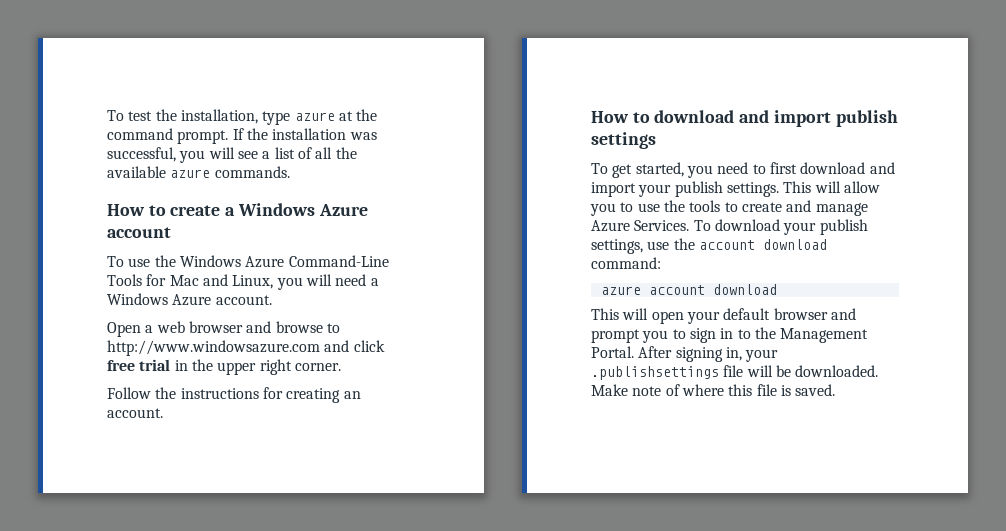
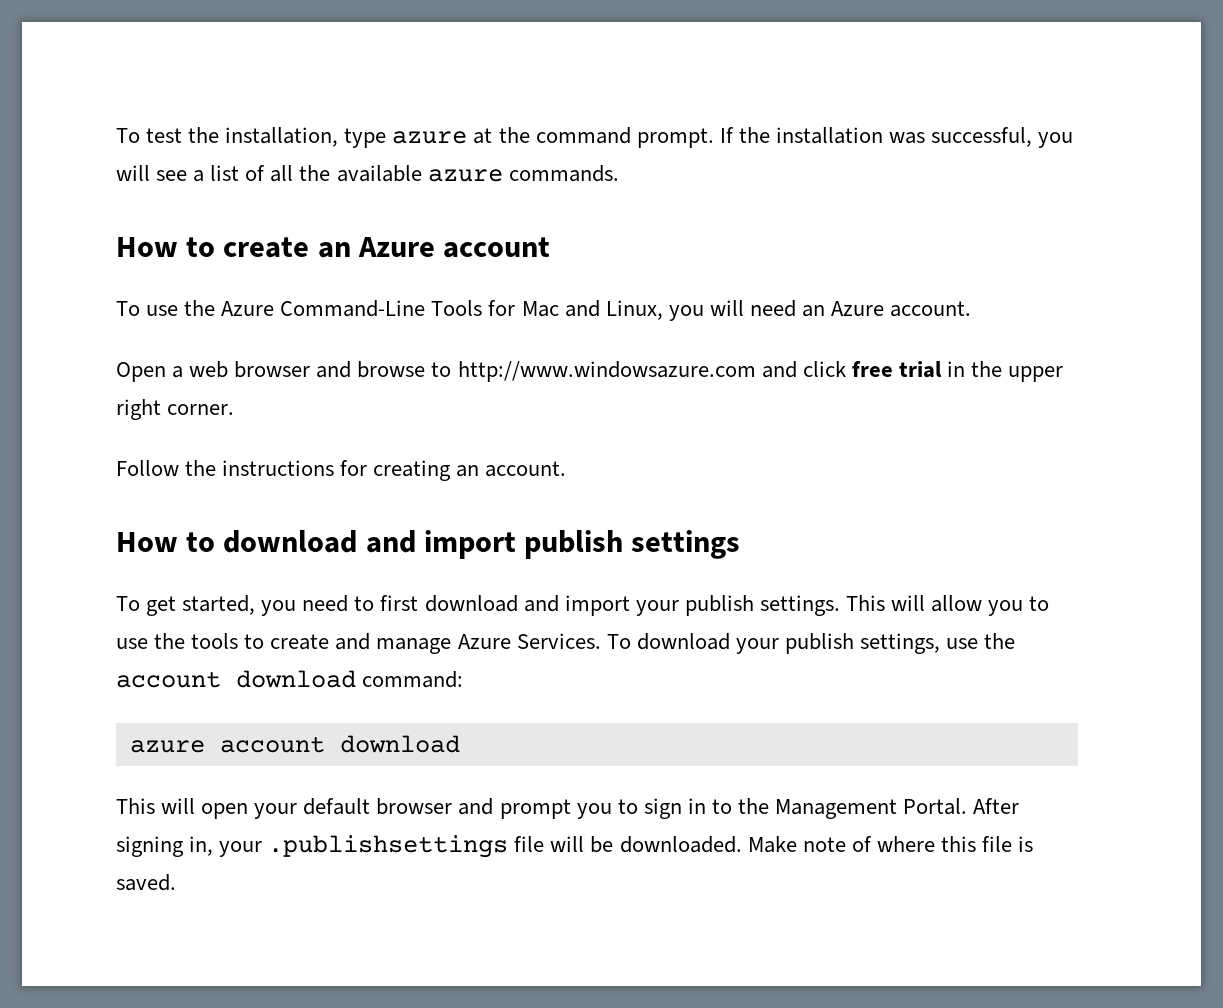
[225,203,315,216] a Windows -> [317,242,351,258] an
[179,255,241,267] Windows -> (216, 308) none
[370,278,379,286] [107,293,168,305] a Windows -> [801,305,825,317] an

